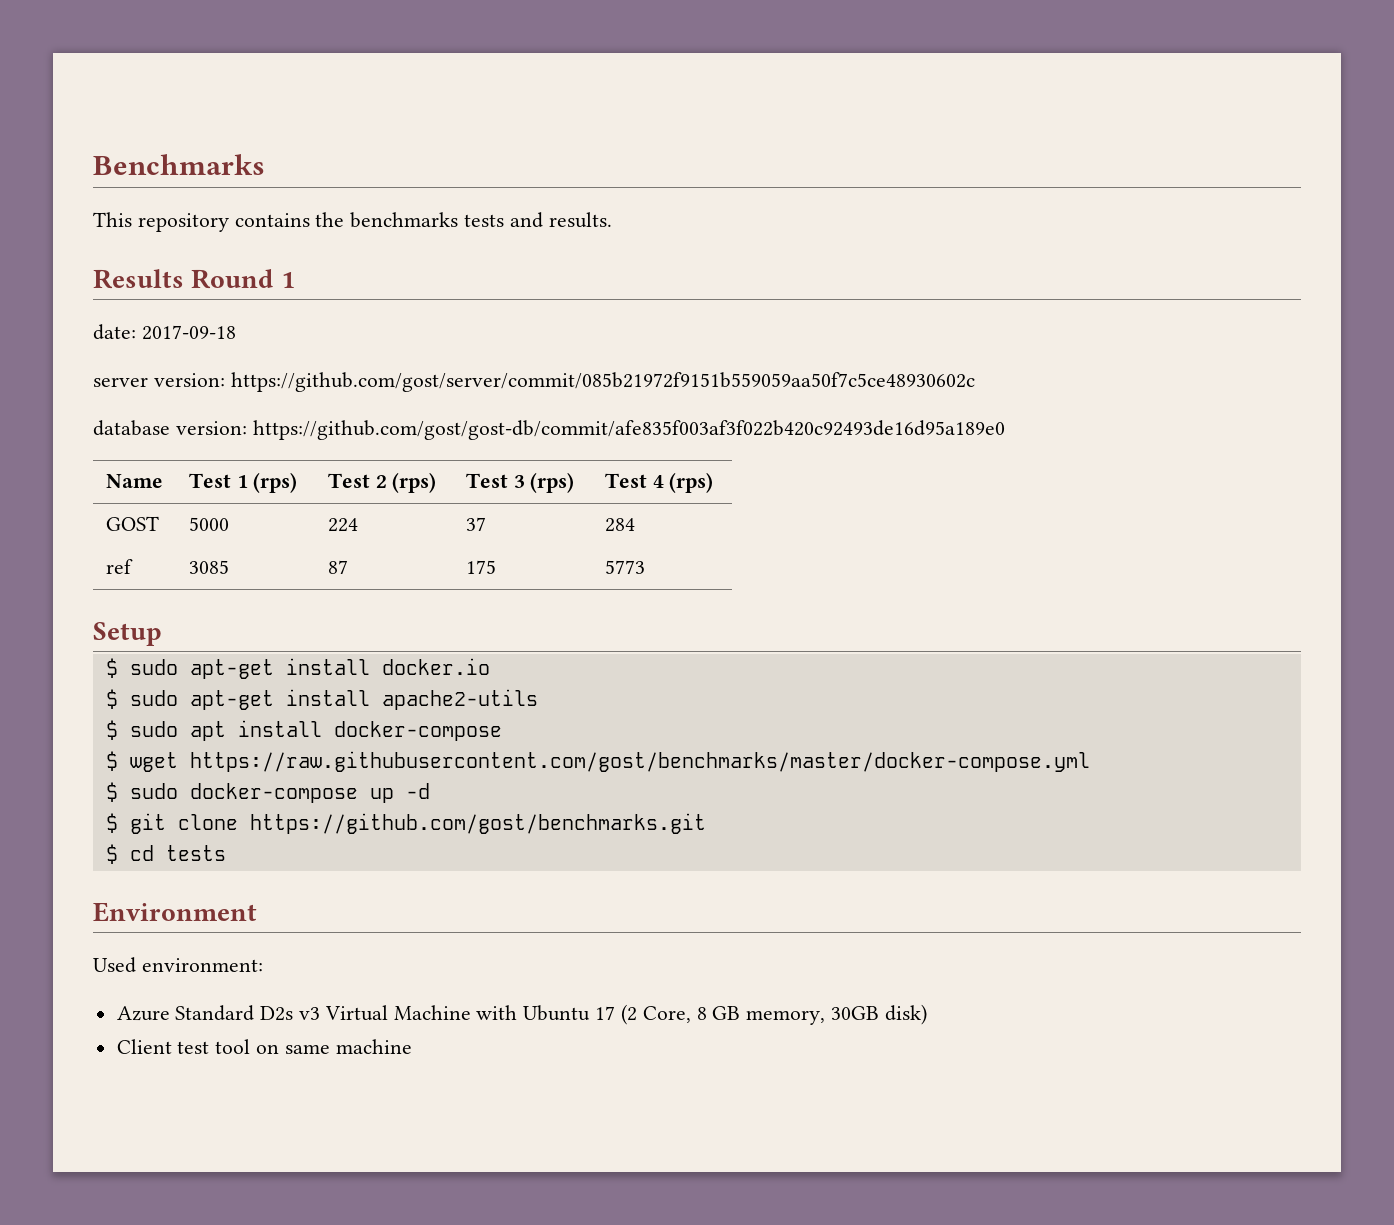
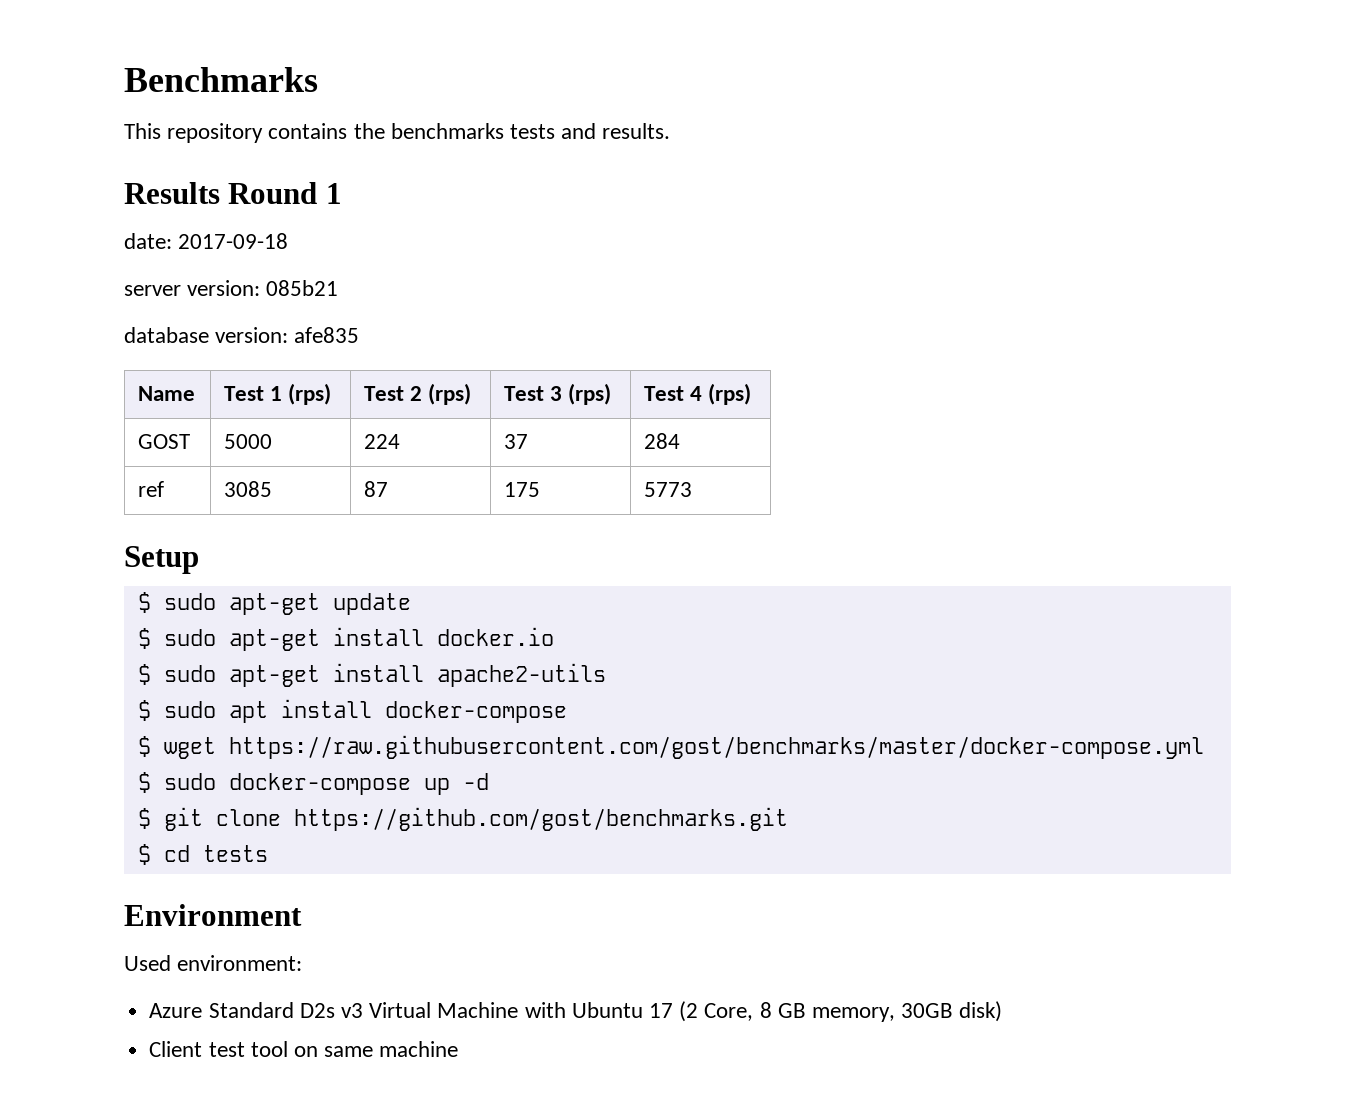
[230,372,975,392] https://github.com/gost/server/commit/085b21972f9151b559059aa50f7c5ce48930602c -> [266,280,339,296] 085b21
[252,420,1005,440] https://github.com/gost/gost-db/commit/afe835f003af3f022b420c92493de16d95a189e0 -> [294,327,360,343] afe835
(162, 634) none -> [137,592,411,615] // $ sudo apt-get update

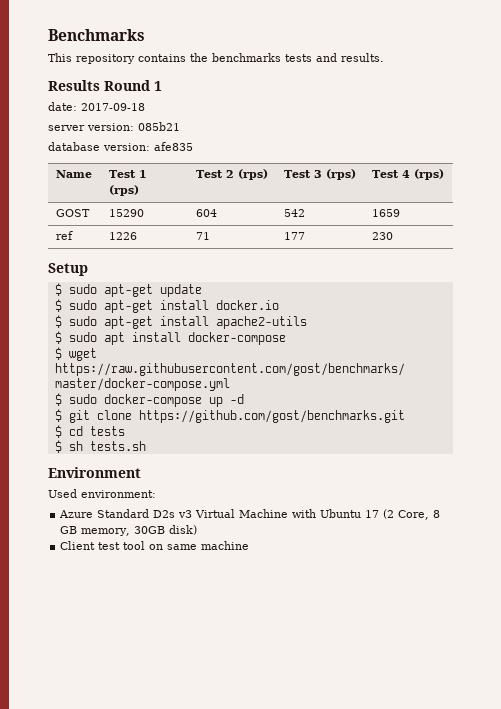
[224,434,273,449] [364,434,401,449] [504,434,529,449] [644,433,681,449] [138,481,165,497] [224,481,273,497] [364,481,389,497] [504,482,541,497] [644,482,693,497] 5000 | 224 | 37 | 284 // ref | 3085 | 87 | 175 | 5773 -> [109,209,145,217] [196,209,218,217] [284,209,306,217] [372,209,401,217] [56,231,74,240] [109,232,138,240] [196,232,211,240] [284,232,306,240] [372,232,394,240] 15290 | 604 | 542 | 1659 // ref | 1226 | 71 | 177 | 230
(268, 853) none -> [54,440,146,453] // $ sh tests.sh

